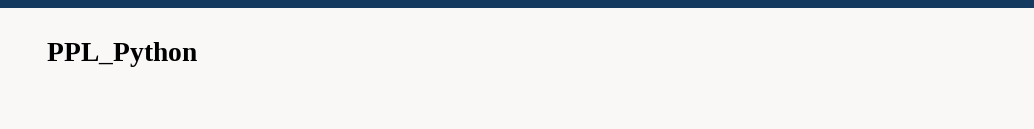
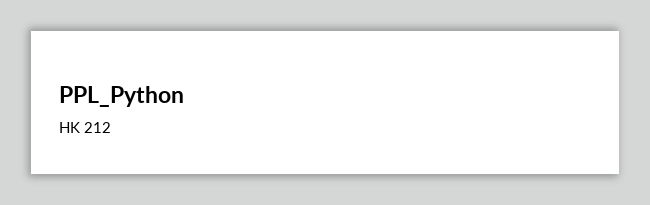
(197, 54) none -> [59,122,111,133] // HK 212

